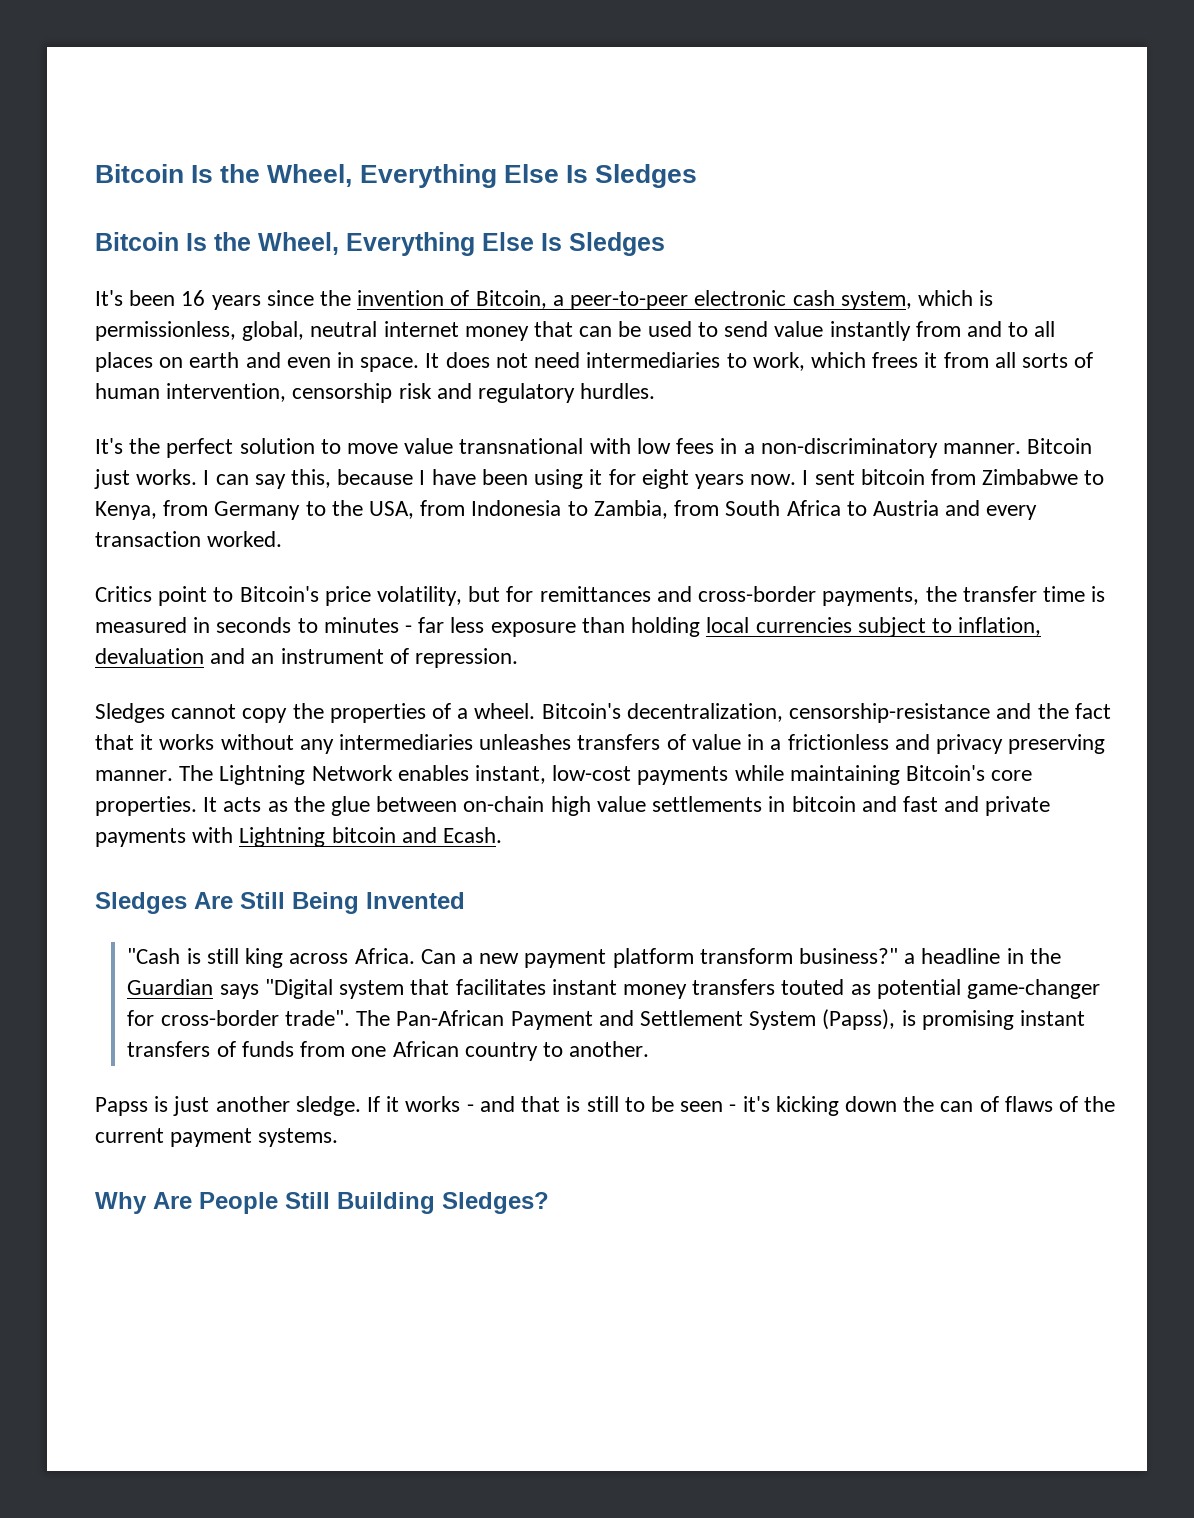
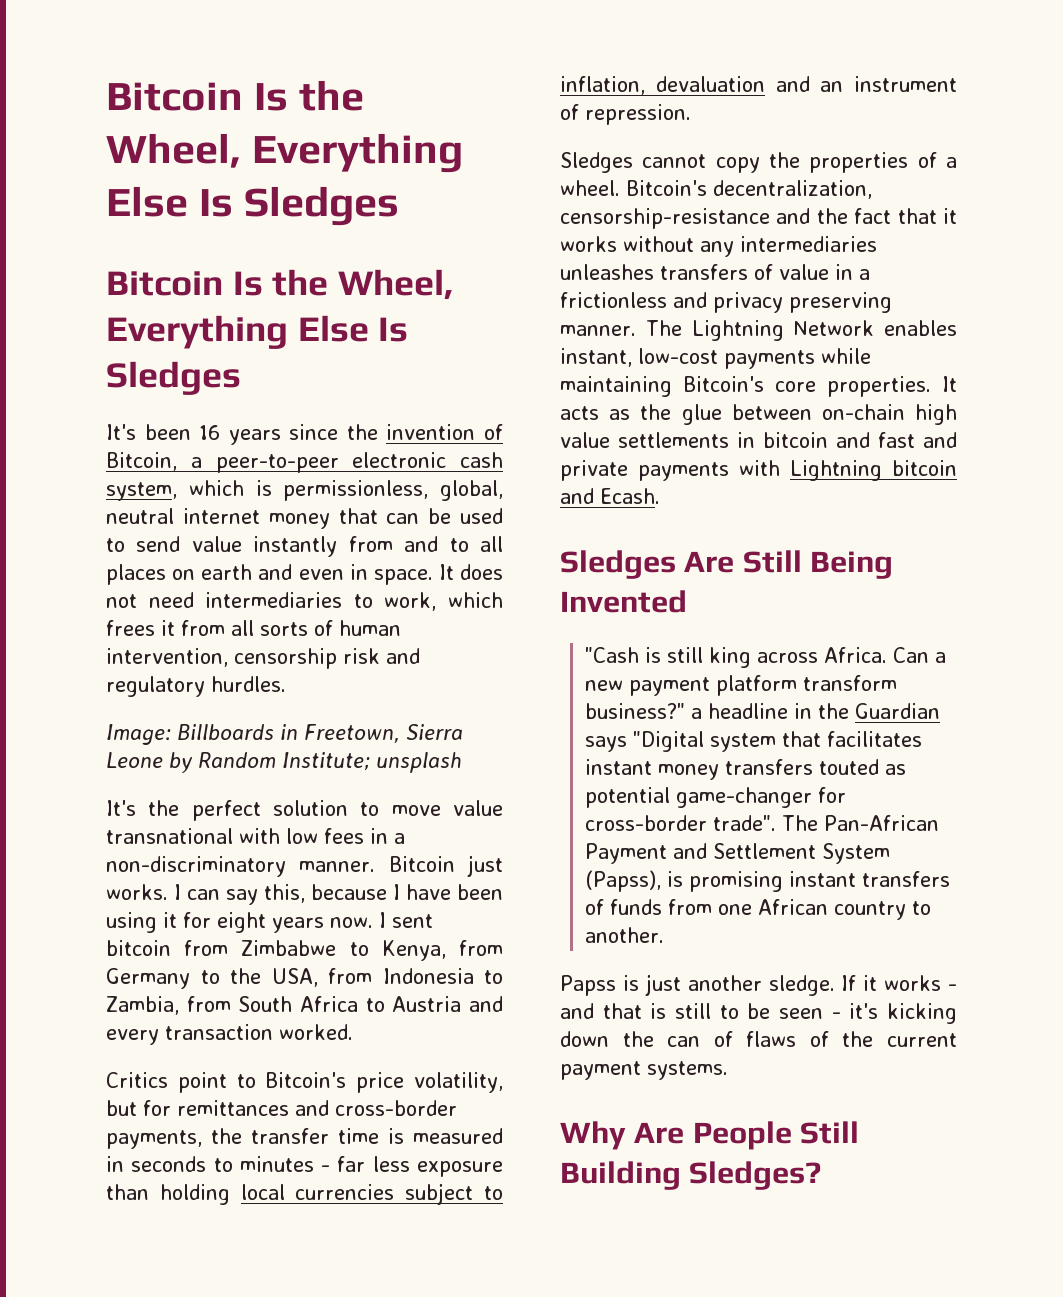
(656, 391) none -> [106,724,463,745] [106,752,462,773] // Image: Billboards in Freetown, Sierra Leone by Random Institute; unsplash

